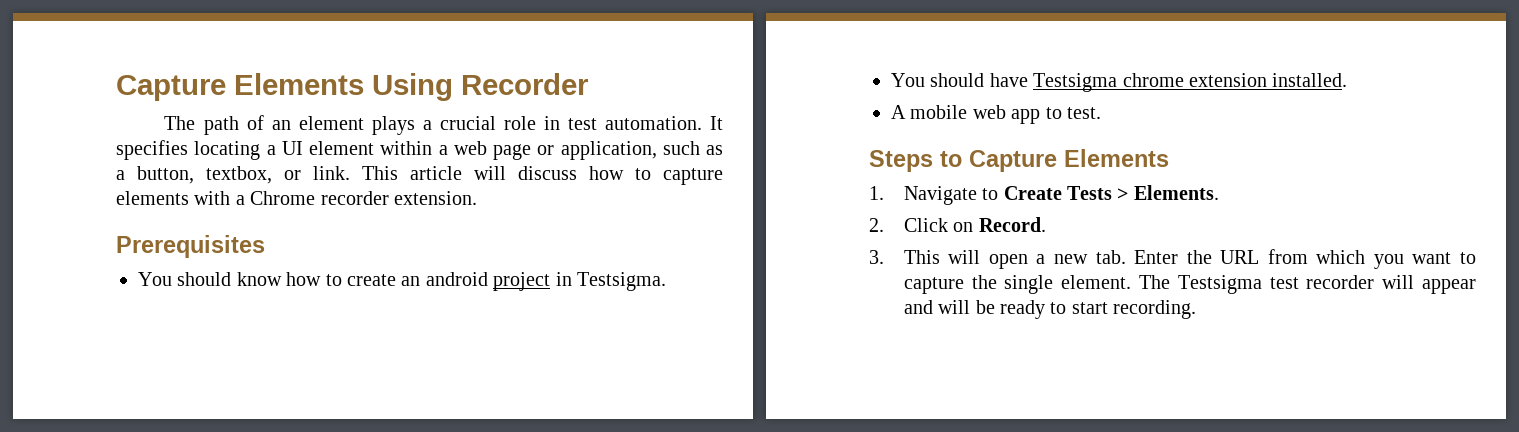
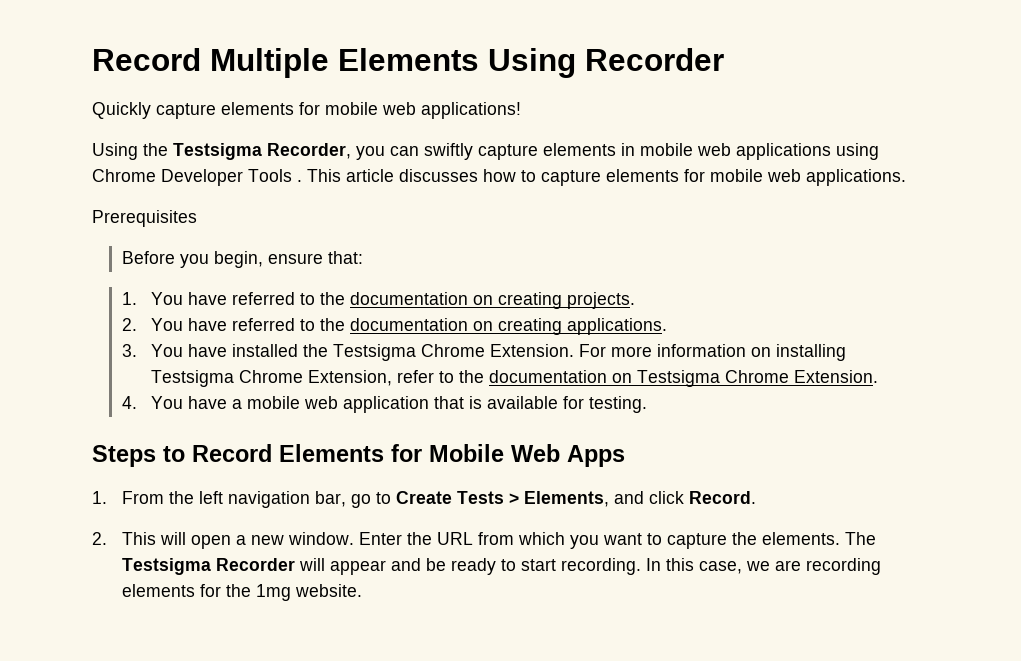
[116,75,226,101] Capture -> [92,48,329,78] Record Multiple
[164,115,724,135] [116,140,723,160] [116,166,723,185] [116,191,477,205] [116,235,265,258] [138,272,666,291] [891,73,1348,92] [891,105,1101,124] The path of an element plays a crucial role in test automation. It specifies locating a UI element within a web page or application, such as a button, textbox, or link. This article will discuss how to capture elements with a Chrome recorder extension. // Prerequisites // You should know how to create an android project in Testsigma. // You should have Testsigma chrome extension installed. // A mobile web app to test. -> [92,102,521,119] [92,143,879,160] [92,169,906,186] [92,210,197,227] [121,251,363,268] [121,292,636,309] [121,318,668,335] [121,344,847,361] [151,370,879,387] [121,396,648,413] Quickly capture elements for mobile web applications! // Using the Testsigma Recorder, you can swiftly capture elements in mobile web applications using Chrome Developer Tools . This article discusses how to capture elements for mobile web applications. // Prerequisites // Before you begin, ensure that: // 1. You have referred to the documentation on creating projects. // 2. You have referred to the documentation on creating applications. // 3. You have installed the Testsigma Chrome Extension. For more information on installing Testsigma Chrome Extension, refer to the documentation on Testsigma Chrome Extension. // 4. You have a mobile web application that is available for testing.
[969,149,1169,172] [869,185,1219,205] [869,218,974,232] Capture Elements // 1. Navigate to Create Tests > Elements. // 2. Click on -> [192,444,625,467] [92,491,684,508] Record Elements for Mobile Web Apps // 1. From the left navigation bar, go to Create Tests > Elements, and click
[869,250,884,264] 3. -> [92,532,107,545] 2.
[1095,250,1126,264] tab. -> [287,532,354,545] window.
[1004,275,1375,294] single element. The Testsigma test recorder -> [761,532,876,545] [121,558,295,575] elements. The Testsigma Recorder
[938,300,971,314] will -> (421, 564) none
(1197, 309) none -> [645,558,881,575] [121,584,362,601] In this case, we are recording elements for the 1mg website.

